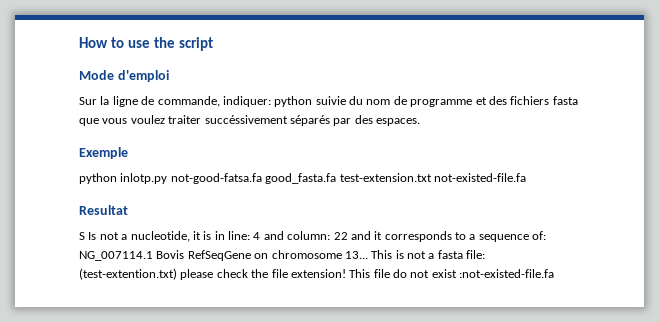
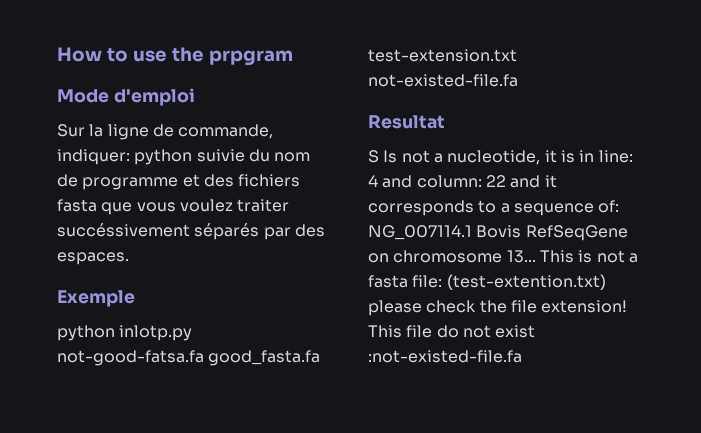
[178,37,213,51] script -> [208,50,293,66] prpgram

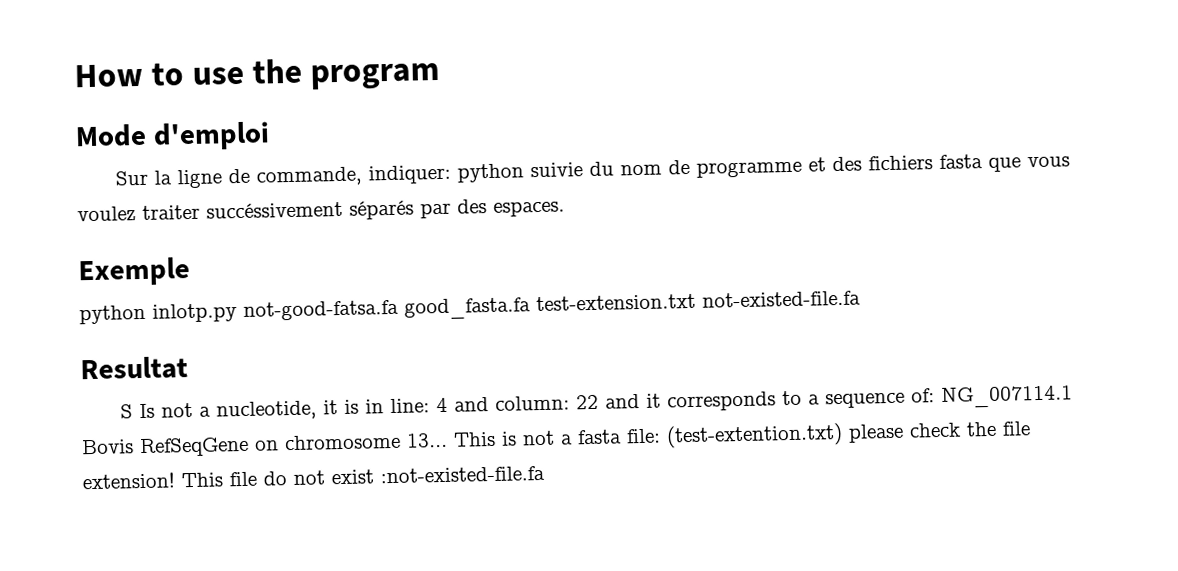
[208,50,293,66] prpgram -> [310,62,442,91] program

